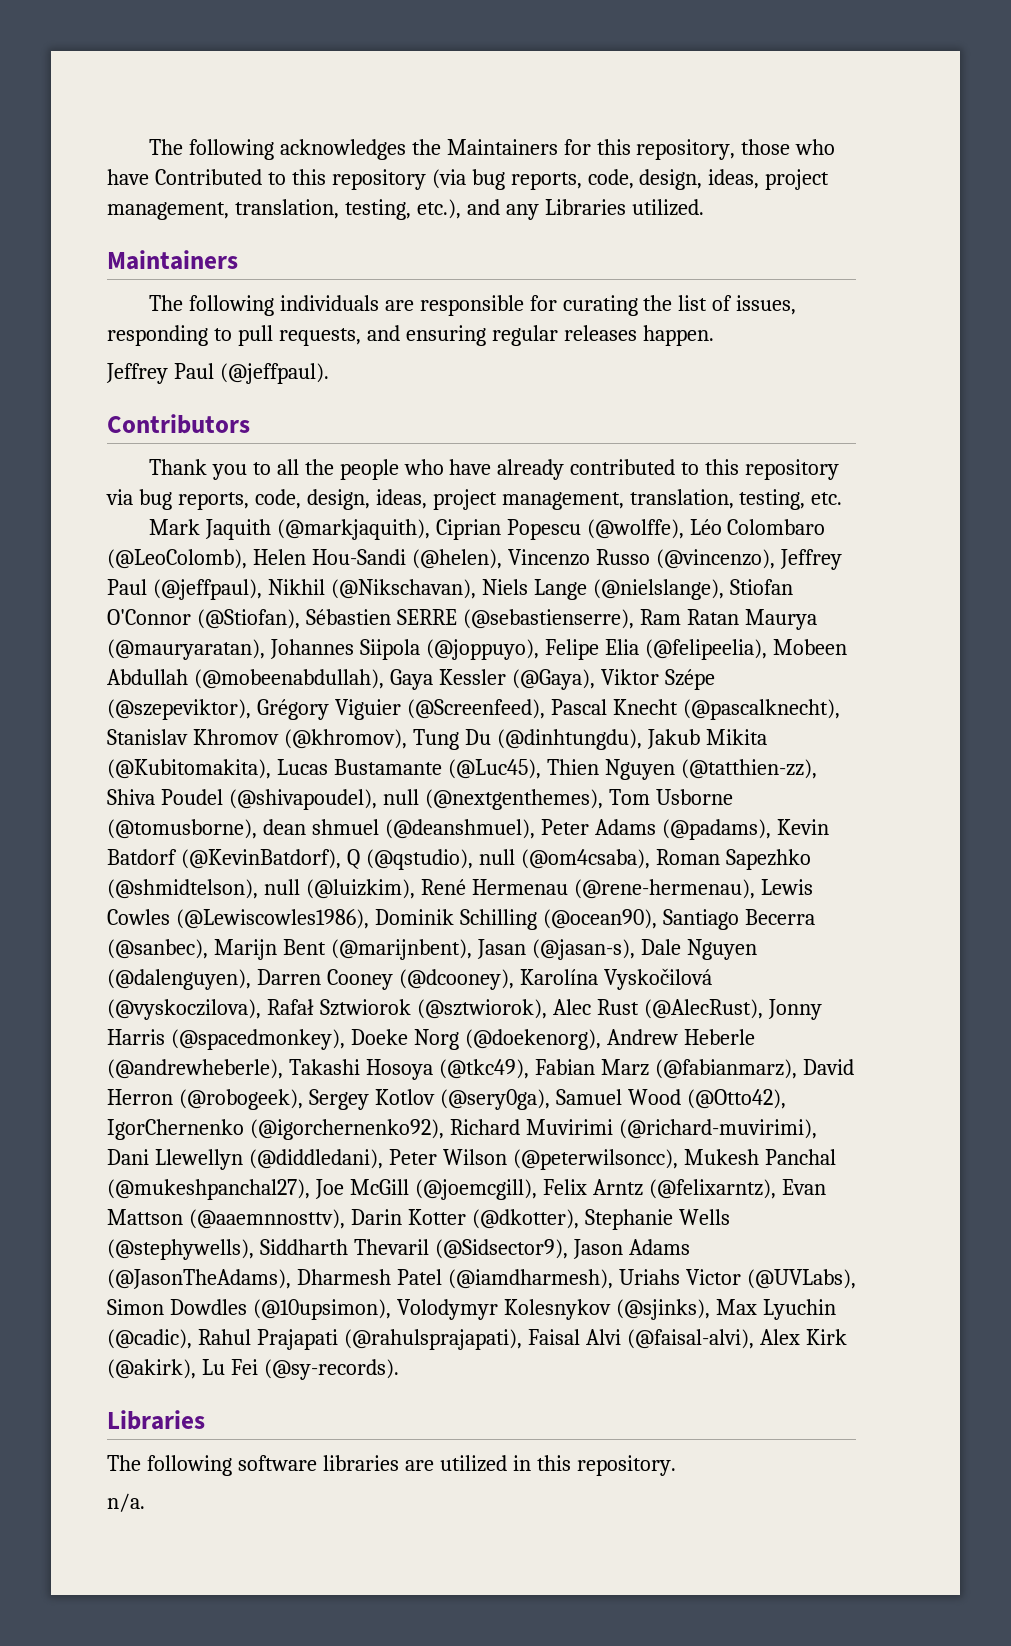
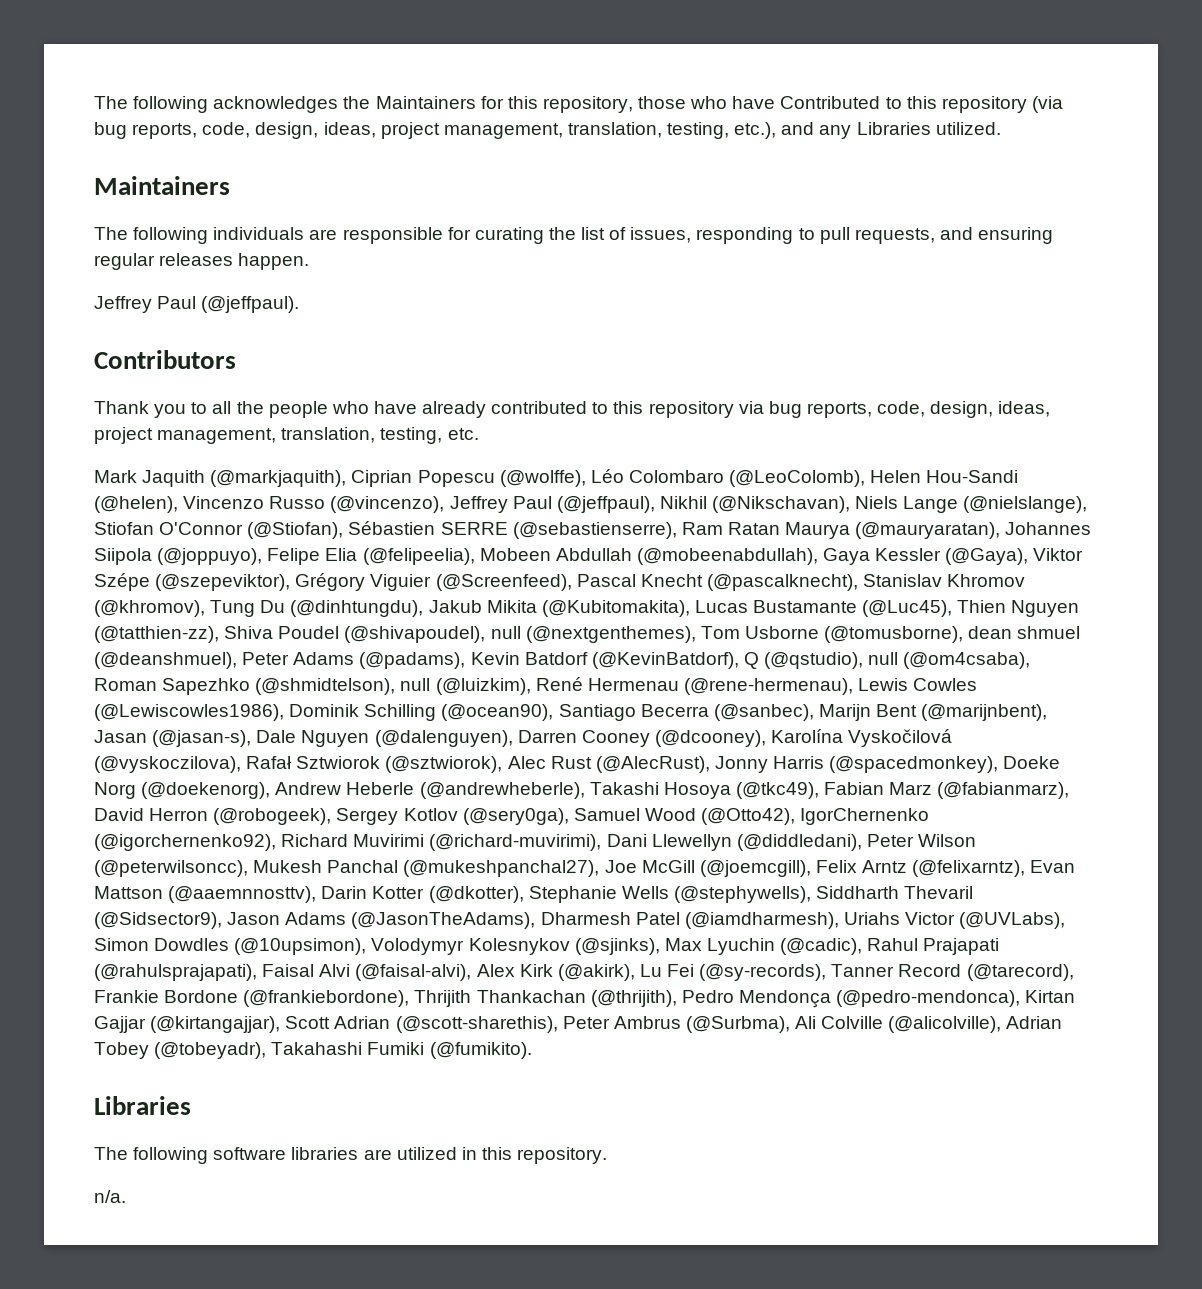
[263,1359,399,1380] (@sy-records). -> [699,964,1074,981] [94,990,1076,1008] [94,1016,1063,1033] [94,1042,532,1059] (@sy-records), Tanner Record (@tarecord), Frankie Bordone (@frankiebordone), Thrijith Thankachan (@thrijith), Pedro Mendonça (@pedro-mendonca), Kirtan Gajjar (@kirtangajjar), Scott Adrian (@scott-sharethis), Peter Ambrus (@Surbma), Ali Colville (@alicolville), Adrian Tobey (@tobeyadr), Takahashi Fumiki (@fumikito).

